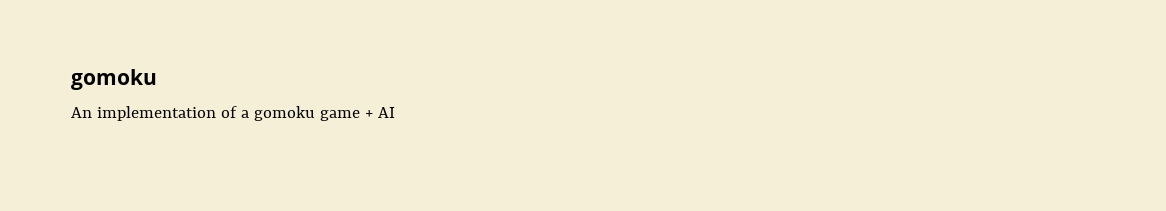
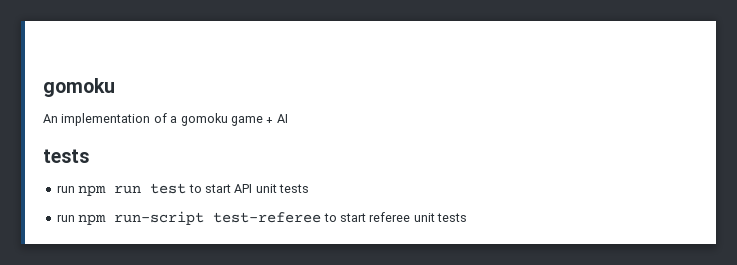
(395, 112) none -> [43,149,89,163] [56,183,309,196] [56,211,467,225] // tests // run npm run test to start API unit tests // run npm run-script test-referee to start referee unit tests

